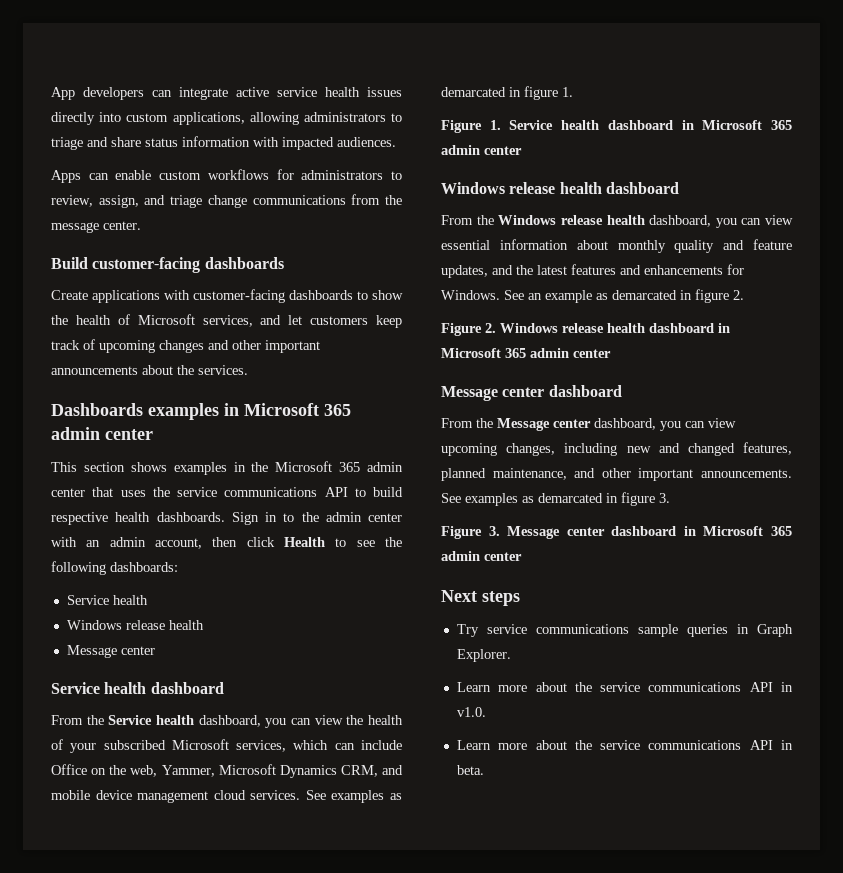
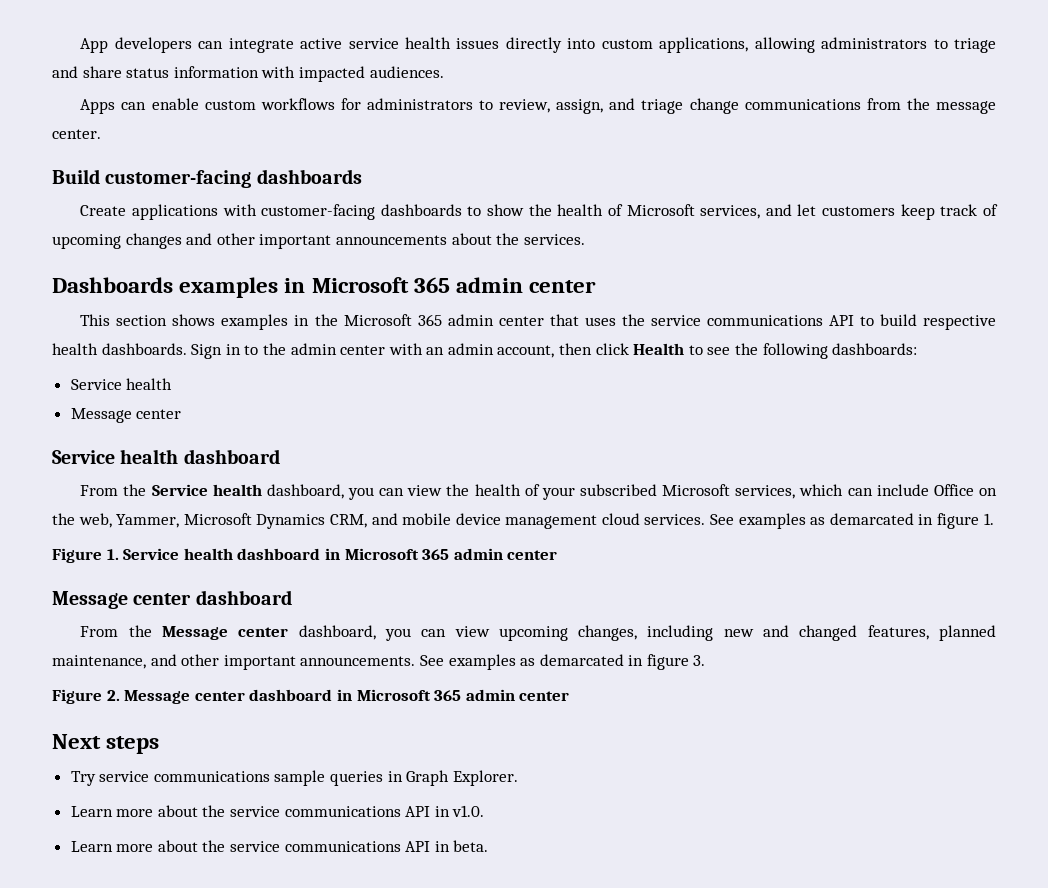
[66,620,204,630] // Windows release health -> (173, 384) none
[441,182,679,194] [441,215,793,228] [441,239,792,253] [441,264,744,278] [441,289,744,303] [441,323,730,336] [441,348,611,358] // Windows release health dashboard // From the Windows release health dashboard, you can view essential information about monthly quality and feature updates, and the latest features and enhancements for Windows. See an example as demarcated in figure 2. // Figure 2. Windows release health dashboard in Microsoft 365 admin center -> (558, 555) none
[488,526,500,536] 3. -> [106,690,120,701] 2.

